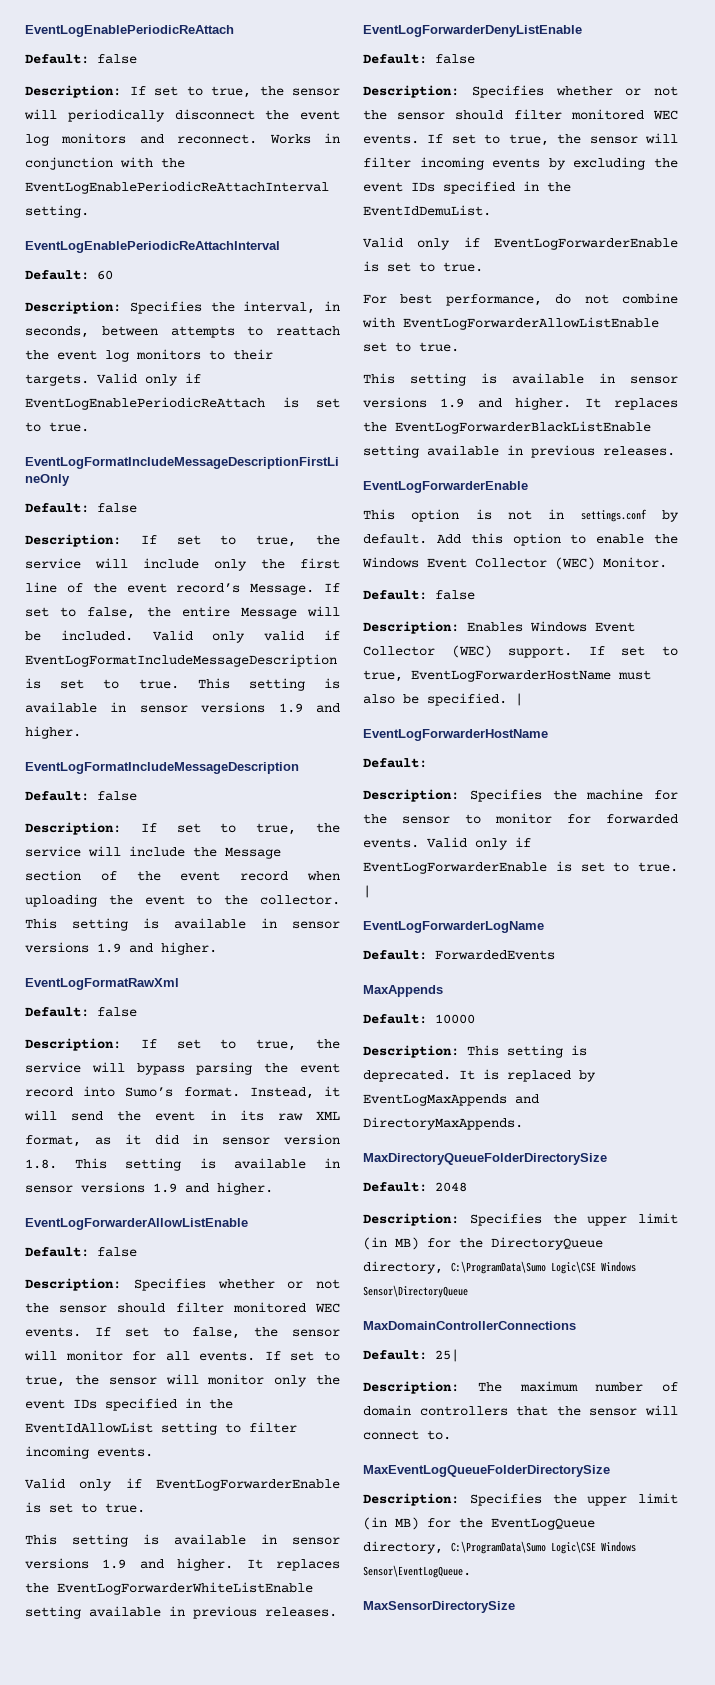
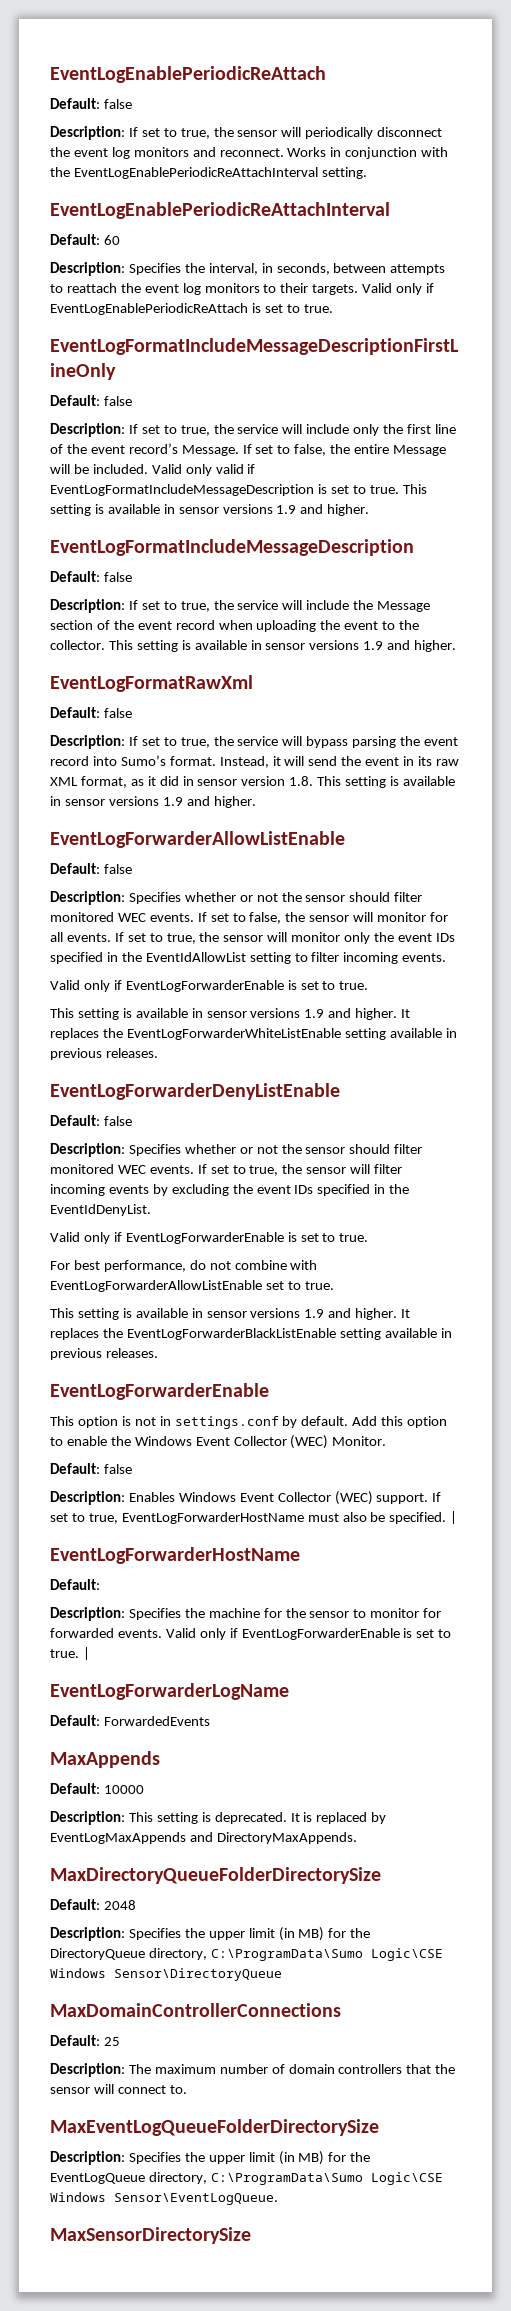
[363,205,491,216] EventIdDemuList. -> [50,1204,151,1216] EventIdDenyList.
[435,1349,459,1362] 25| -> [103,2037,120,2046] 25

